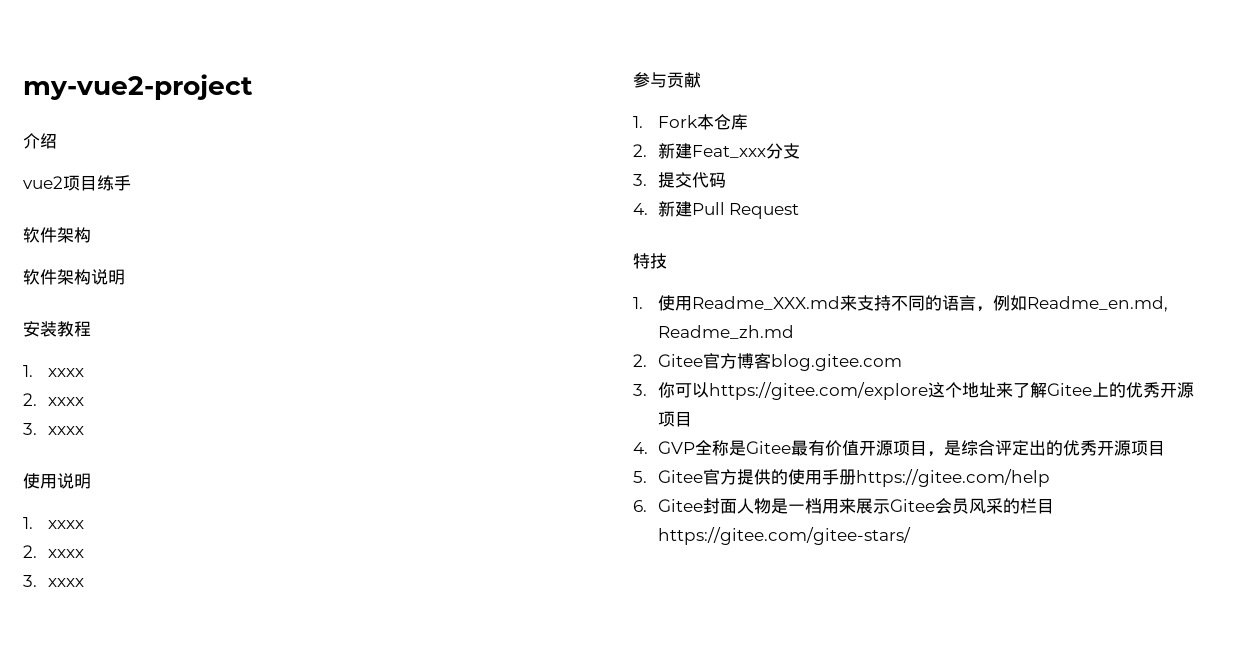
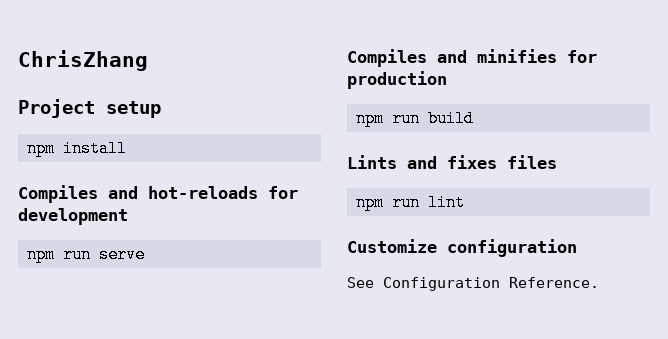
[23,74,253,100] [23,133,57,149] [23,175,131,191] [23,227,91,243] [23,269,125,285] [23,321,91,337] [23,365,84,377] [23,393,84,406] [23,423,84,435] [23,473,91,489] [23,517,84,529] [23,545,84,558] [23,575,84,587] [633,72,701,88] [633,114,748,130] [633,143,800,159] [633,172,726,188] [633,201,800,219] [633,253,667,269] [633,295,1168,312] [657,325,794,339] [633,353,902,371] [633,382,1194,400] [657,411,692,427] [633,440,1165,457] [633,469,1050,487] [633,498,1054,514] [657,527,911,545] my-vue2-project // 介绍 // vue2项目练手 // 软件架构 // 软件架构说明 // 安装教程 // 1. xxxx // 2. xxxx // 3. xxxx // 使用说明 // 1. xxxx // 2. xxxx // 3. xxxx // 参与贡献 // 1. Fork本仓库 // 2.新建Feat_xxx分支 // 3.提交代码 // 4.新建Pull Request // 特技 // 1.使用Readme_XXX.md来支持不同的语言，例如Readme_en.md, Readme_zh.md // 2. Gitee官方博客blog.gitee.com // 3.你可以https://gitee.com/explore这个地址来了解Gitee上的优秀开源项目 // 4. GVP全称是Gitee最有价值开源项目，是综合评定出的优秀开源项目 // 5. Gitee官方提供的使用手册https://gitee.com/help // 6. Gitee封面人物是一档用来展示Gitee会员风采的栏目https://gitee.com/gitee-stars/ -> [18,50,148,71] [18,99,161,118] [27,140,127,157] [18,185,298,203] [18,208,128,225] [27,246,145,263] [347,49,597,67] [347,71,447,89] [356,110,474,127] [347,155,557,169] [356,194,465,211] [347,239,577,257] [347,277,599,291] ChrisZhang // Project setup // npm install // Compiles and hot-reloads for development // npm run serve // Compiles and minifies for production // npm run build // Lints and fixes files // npm run lint // Customize configuration // See Configuration Reference.

